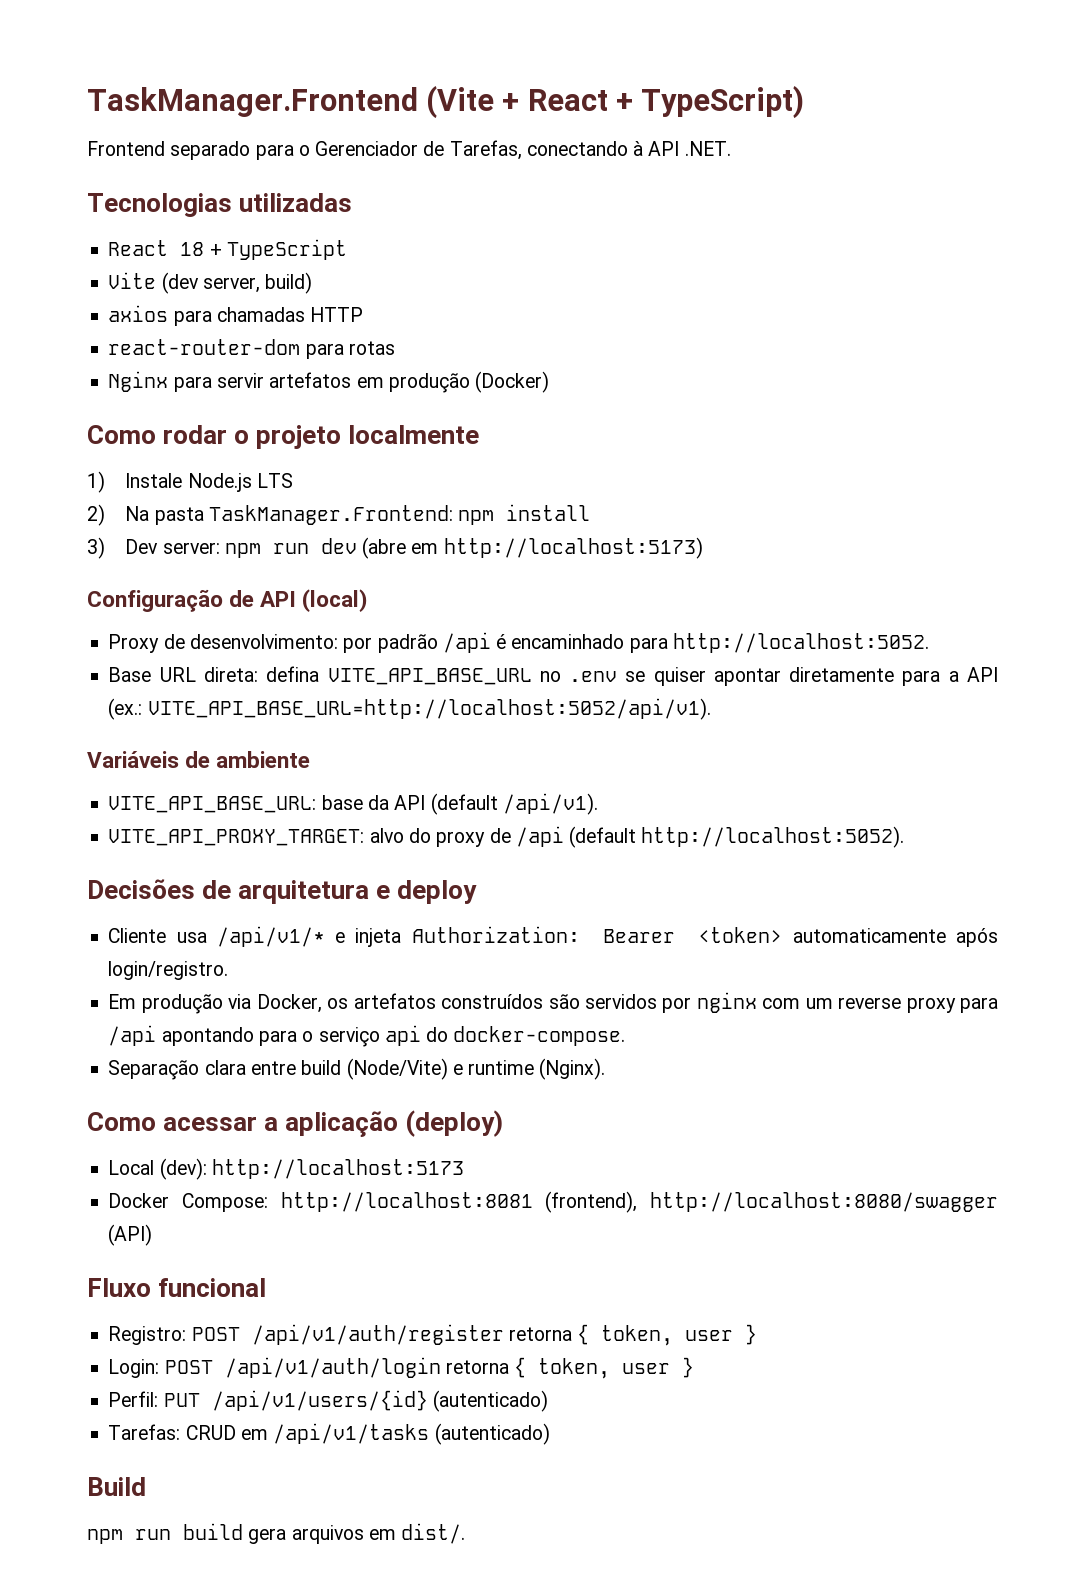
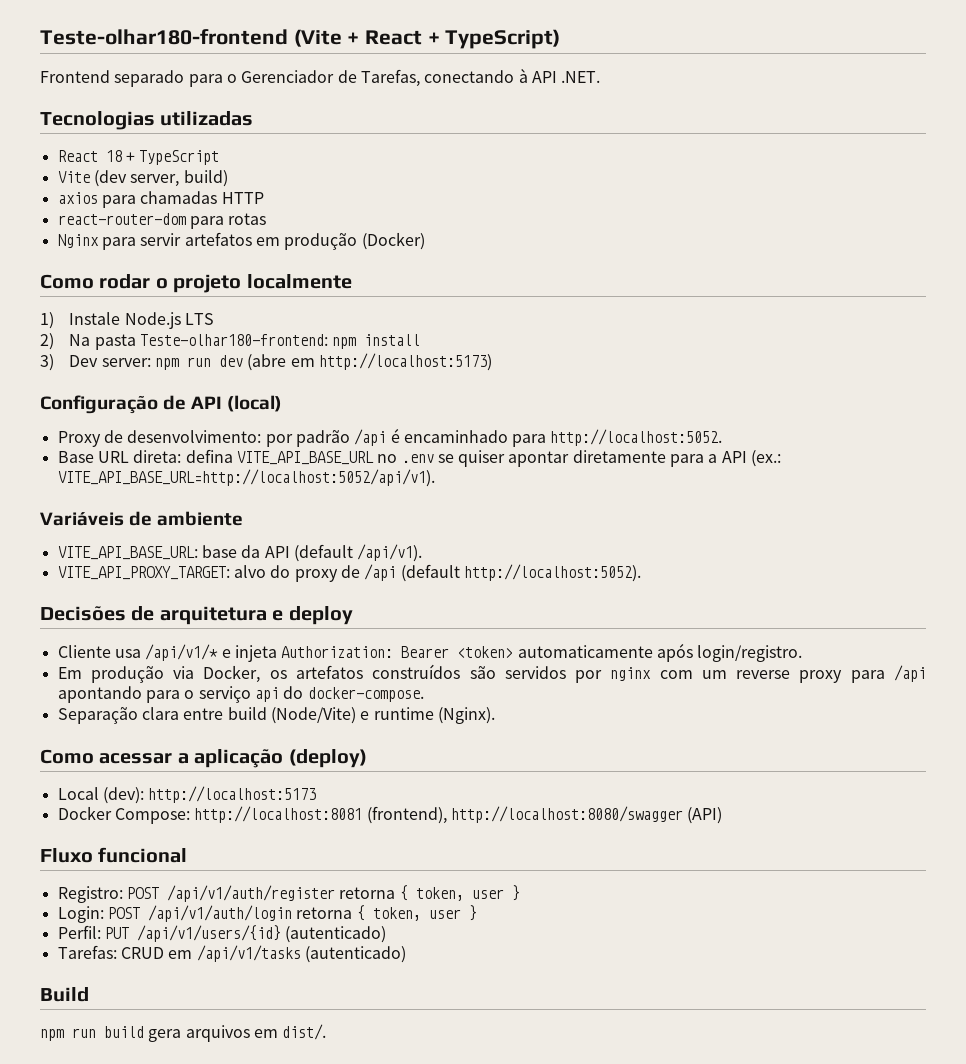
[87,87,418,117] TaskManager.Frontend -> [40,29,288,45] Teste-olhar180-frontend
[208,505,453,525] TaskManager.Frontend: -> [139,334,328,346] Teste-olhar180-frontend:

